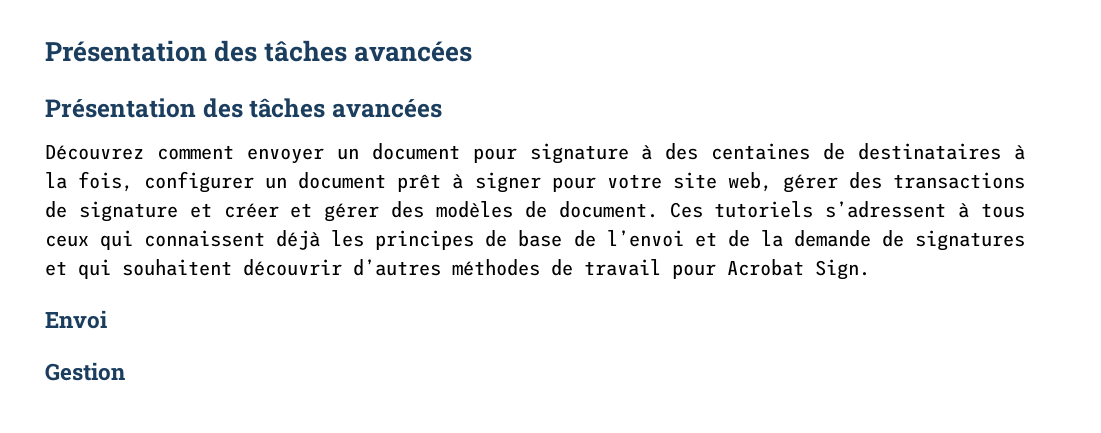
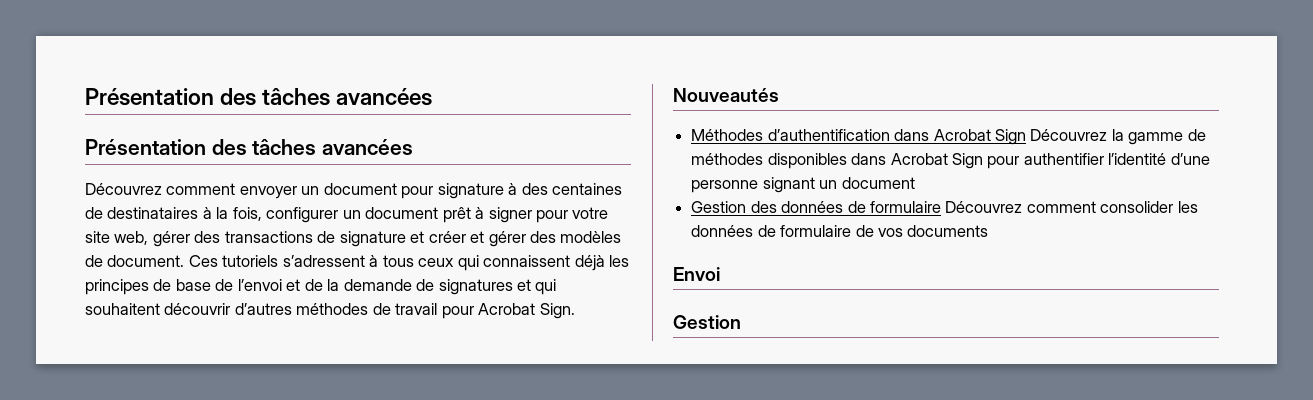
(870, 269) none -> [673,88,779,102] [691,129,1206,145] [691,153,1210,169] [691,177,915,193] [691,201,1198,213] [691,225,989,237] // Nouveautés // Méthodes d’authentification dans Acrobat Sign Découvrez la gamme de méthodes disponibles dans Acrobat Sign pour authentifier l’identité d’une personne signant un document // Gestion des données de formulaire Découvrez comment consolider les données de formulaire de vos documents

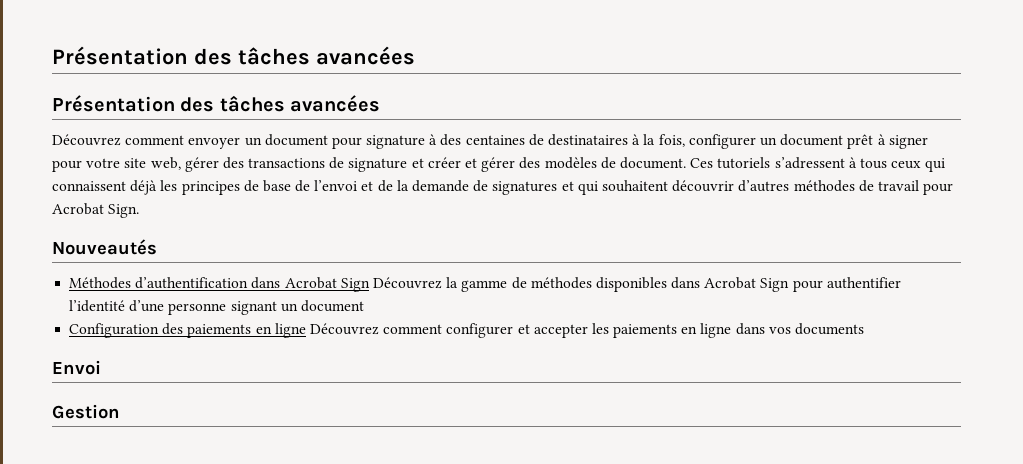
[691,201,1198,213] [691,225,874,237] Gestion des données de formulaire Découvrez comment consolider les données de formulaire de -> [69,323,765,338] Configuration des paiements en ligne Découvrez comment configurer et accepter les paiements en ligne dans

